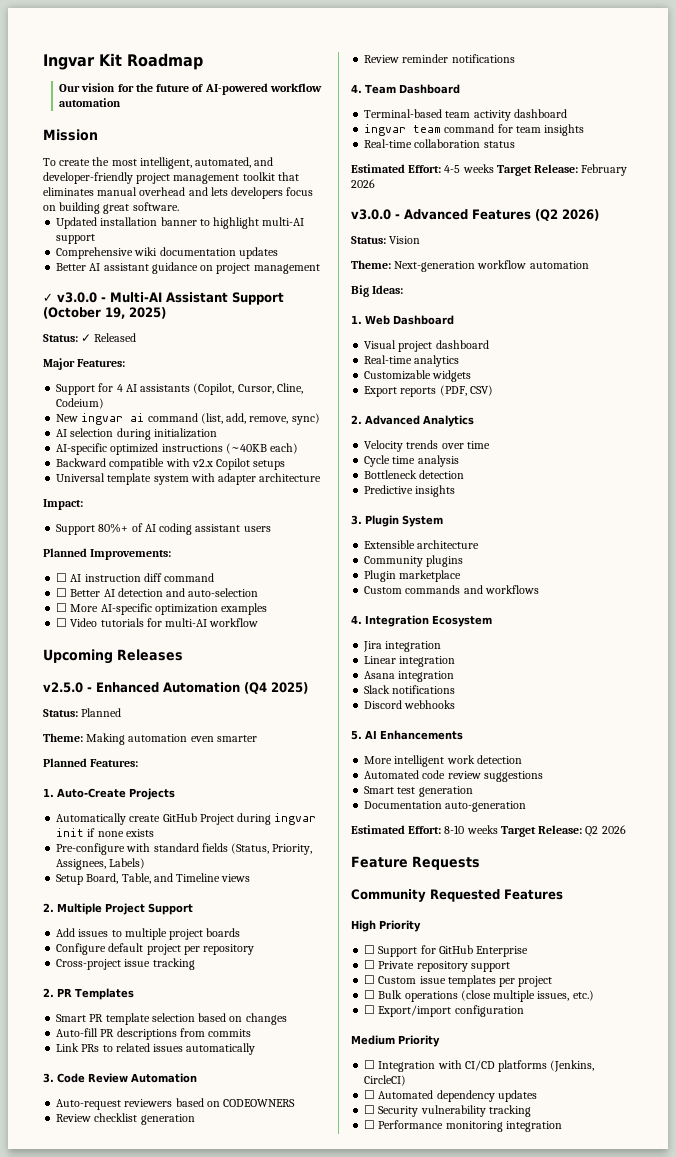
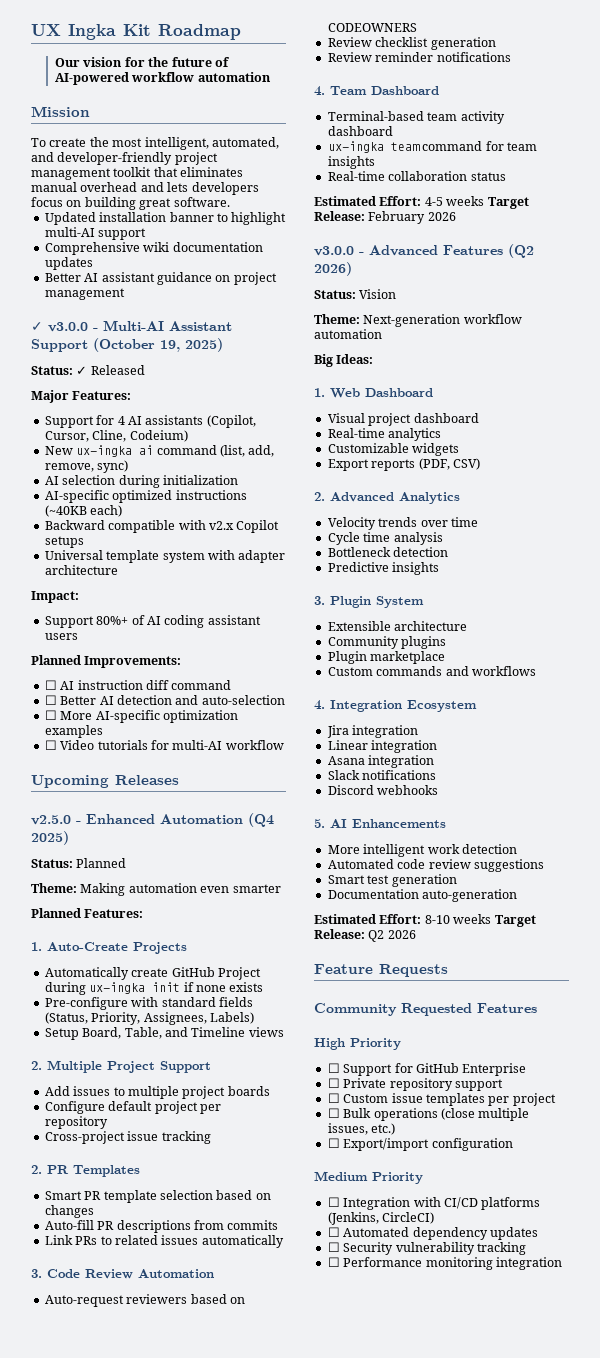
[43,54,95,70] Ingvar -> [31,24,116,40] UX Ingka
[81,413,124,425] ingvar -> [76,445,133,457] ux-ingka
[274,813,317,825] ingvar -> [89,982,146,994] ux-ingka
[364,124,407,136] ingvar -> [327,141,384,153] ux-ingka

